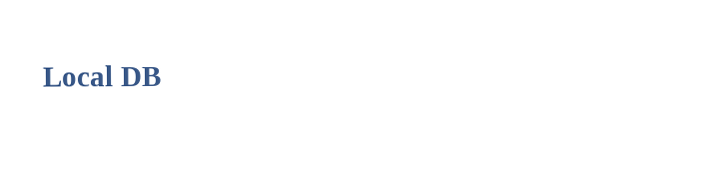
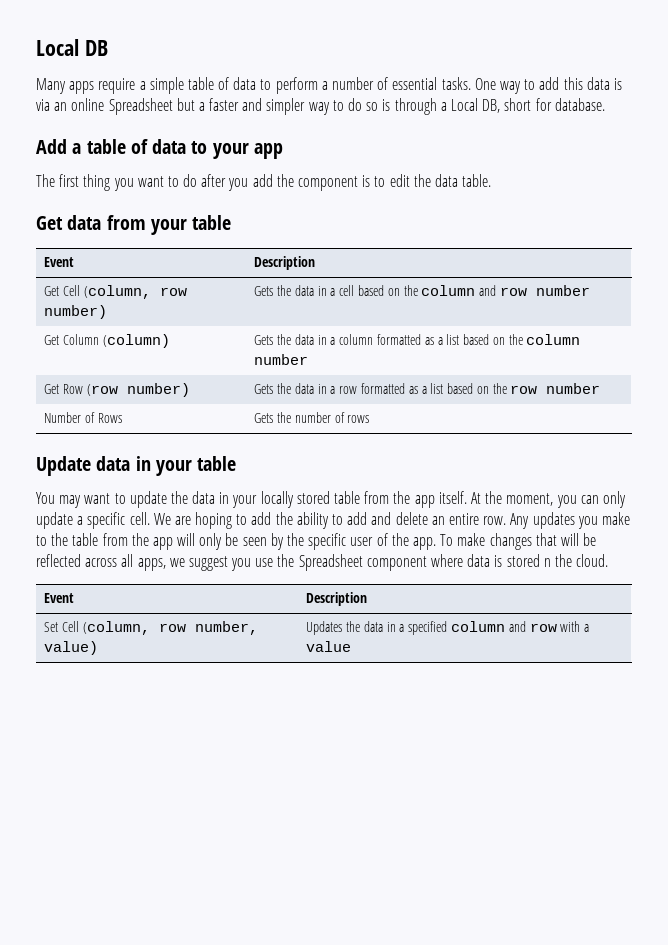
(161, 76) none -> [36,77,622,94] [36,98,605,115] [36,139,283,159] [36,174,492,191] [36,215,232,235] [44,257,75,267] [254,256,316,270] [44,285,187,299] [44,305,108,319] [254,285,590,296] [44,334,170,348] [254,334,581,345] [254,354,309,365] [44,383,190,397] [254,383,601,394] [44,412,122,423] [254,412,370,423] [36,456,237,476] [36,491,626,508] [36,512,630,529] [36,533,597,550] [36,554,609,571] [44,593,75,603] [306,592,368,606] [44,621,258,635] [44,641,99,655] [306,621,590,635] [306,641,352,652] // Many apps require a simple table of data to perform a number of essential tasks. One way to add this data is via an online Spreadsheet but a faster and simpler way to do so is through a Local DB, short for database. // Add a table of data to your app // The first thing you want to do after you add the component is to edit the data table. // Get data from your table // Event | Description // Get Cell (column, row number) | Gets the data in a cell based on the column and row number // Get Column (column) | Gets the data in a column formatted as a list based on the column number // Get Row (row number) | Gets the data in a row formatted as a list based on the row number // Number of Rows | Gets the number of rows // Update data in your table // You may want to update the data in your locally stored table from the app itself. At the moment, you can only update a specific cell. We are hoping to add the ability to add and delete an entire row. Any updates you make to the table from the app will only be seen by the specific user of the app. To make changes that will be reflected across all apps, we suggest you use the Spreadsheet component where data is stored n the cloud. // Event | Description // Set Cell (column, row number, value) | Updates the data in a specified column and row with a value

